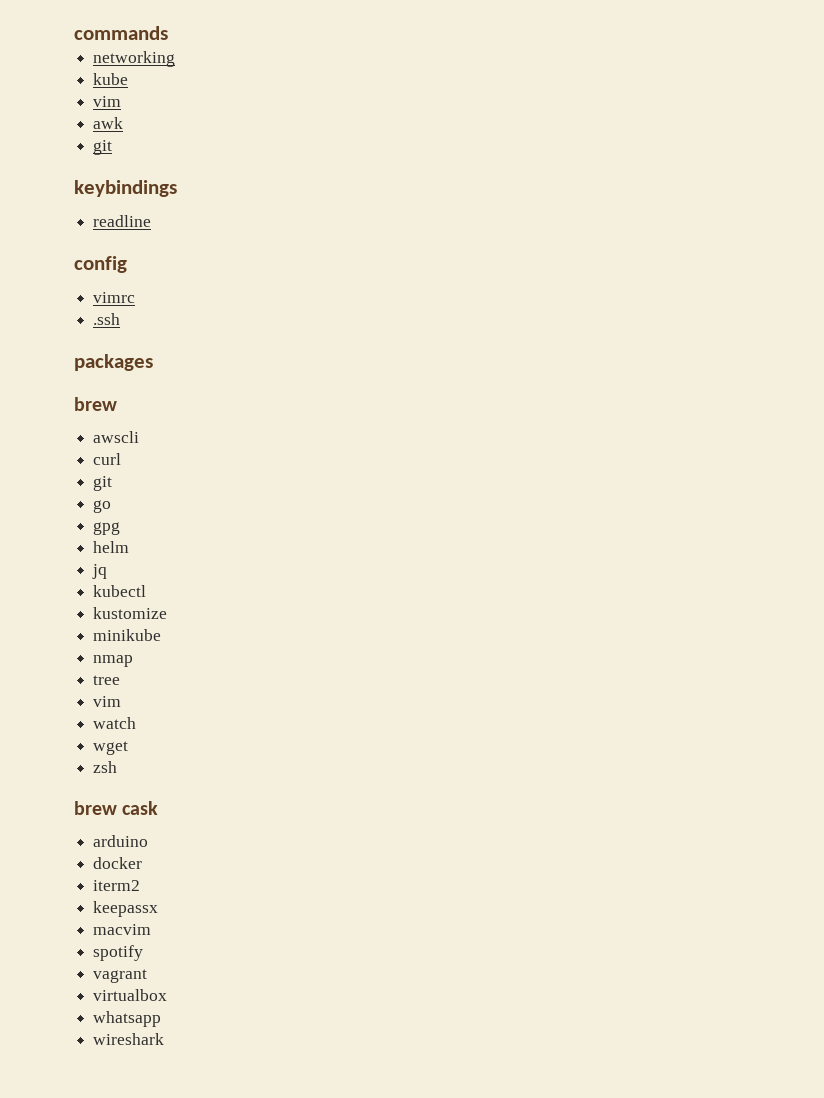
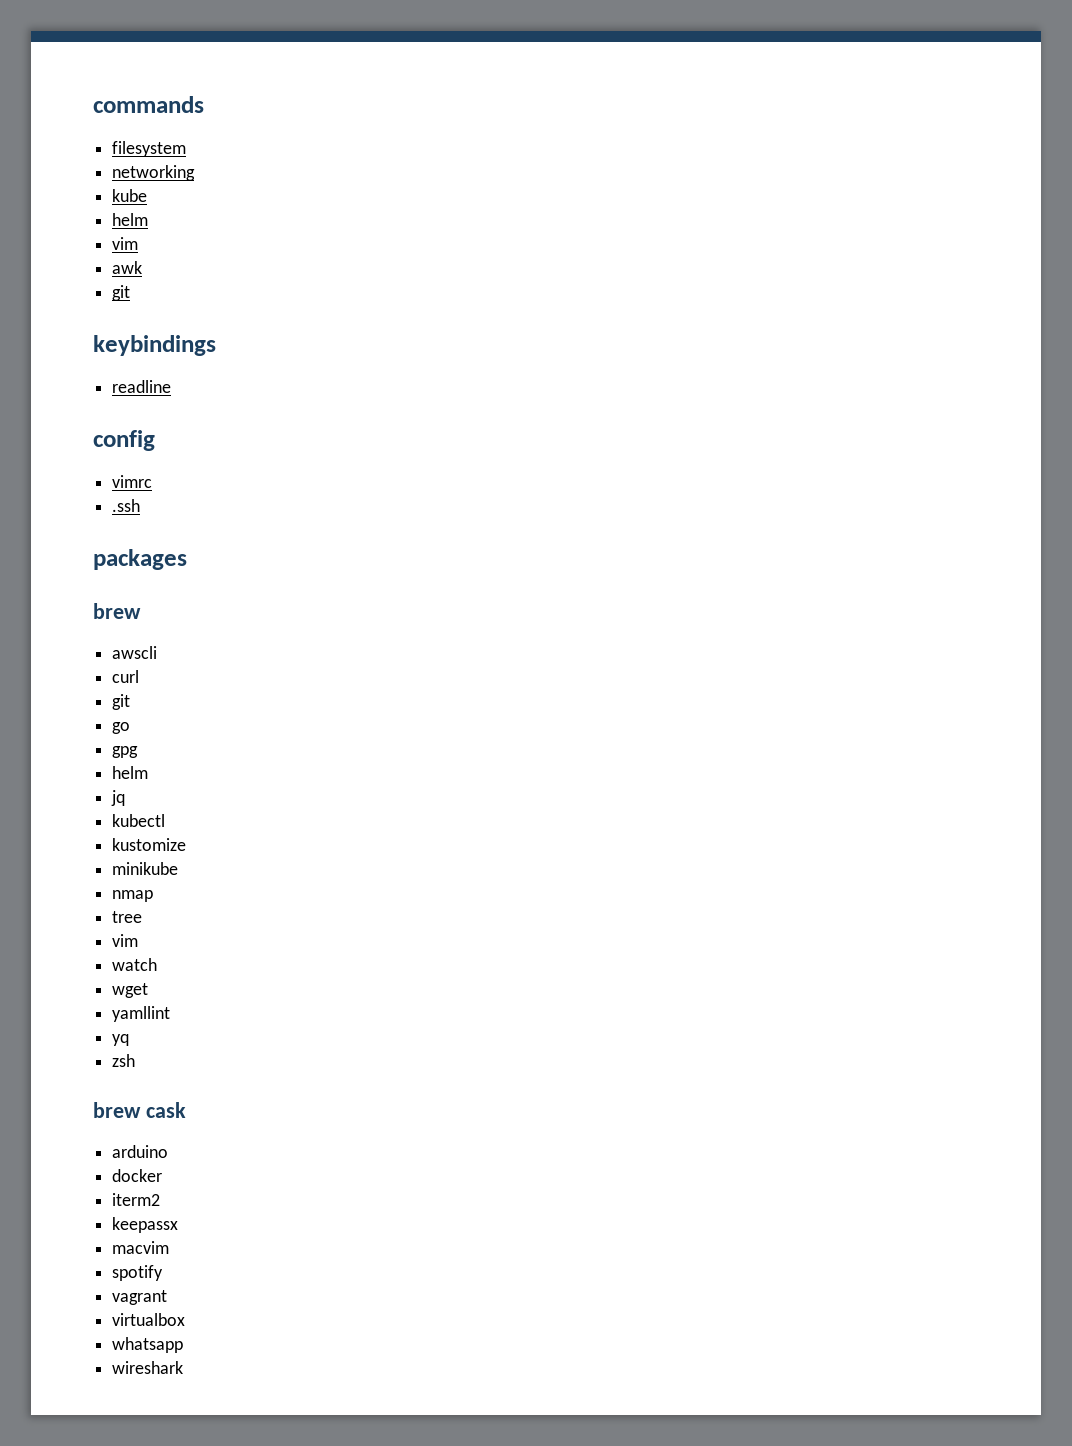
(168, 33) none -> [112,141,187,157] // filesystem
(129, 79) none -> [112,213,149,226] // helm
(129, 748) none -> [112,1006,171,1022] [112,1034,130,1046] // yamllint // yq

